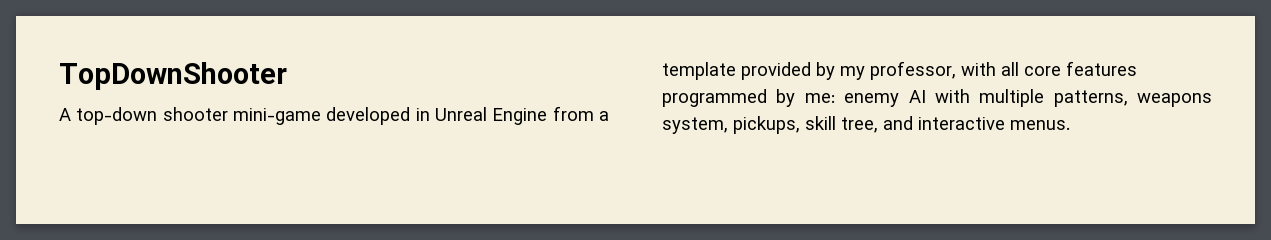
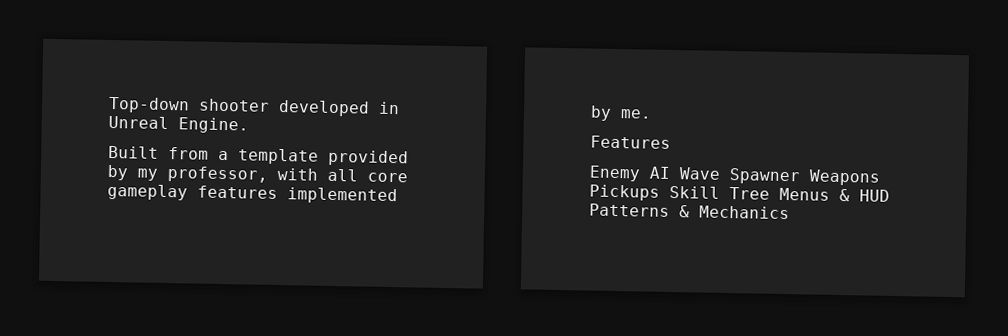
[59,62,287,90] [59,107,321,125] TopDownShooter // A top-down shooter mini-game -> [108,96,270,114] Top-down shooter
[492,108,548,125] Engine -> [178,117,249,134] [108,145,159,159] Engine. // Built
[1066,61,1137,76] [662,89,1212,107] [662,116,1070,134] features programmed by me: enemy AI with multiple patterns, weapons system, pickups, skill tree, and interactive menus. -> [107,183,398,205] [590,105,652,121] [590,135,671,149] [589,165,881,186] [589,184,890,202] [589,203,790,220] gameplay features implemented by me. // Features // Enemy AI Wave Spawner Weapons Pickups Skill Tree Menus & HUD Patterns & Mechanics

